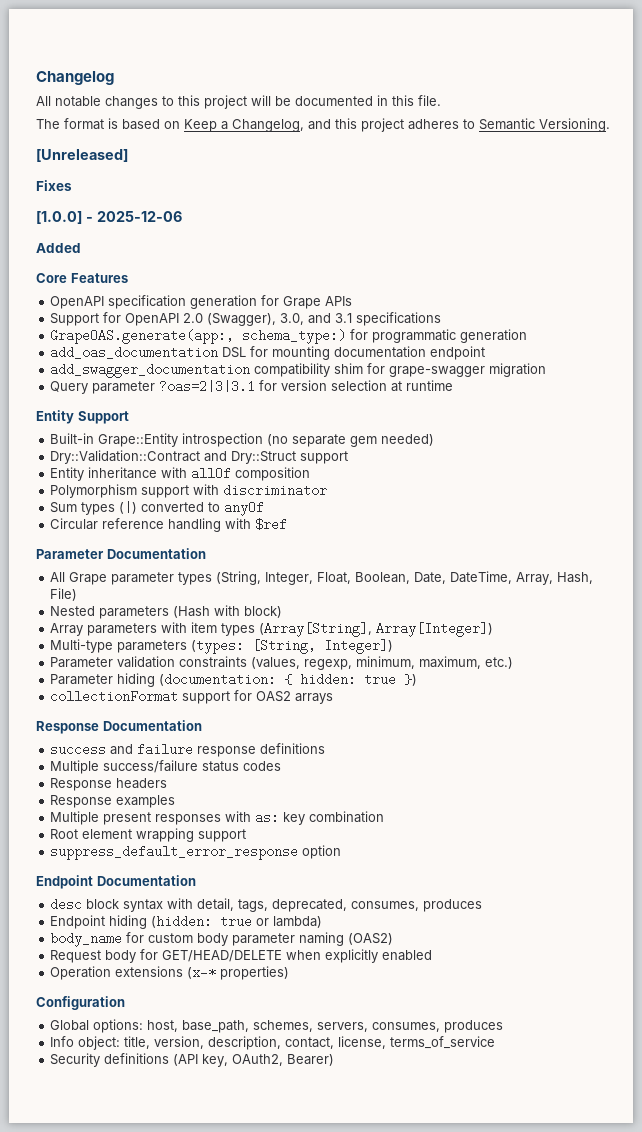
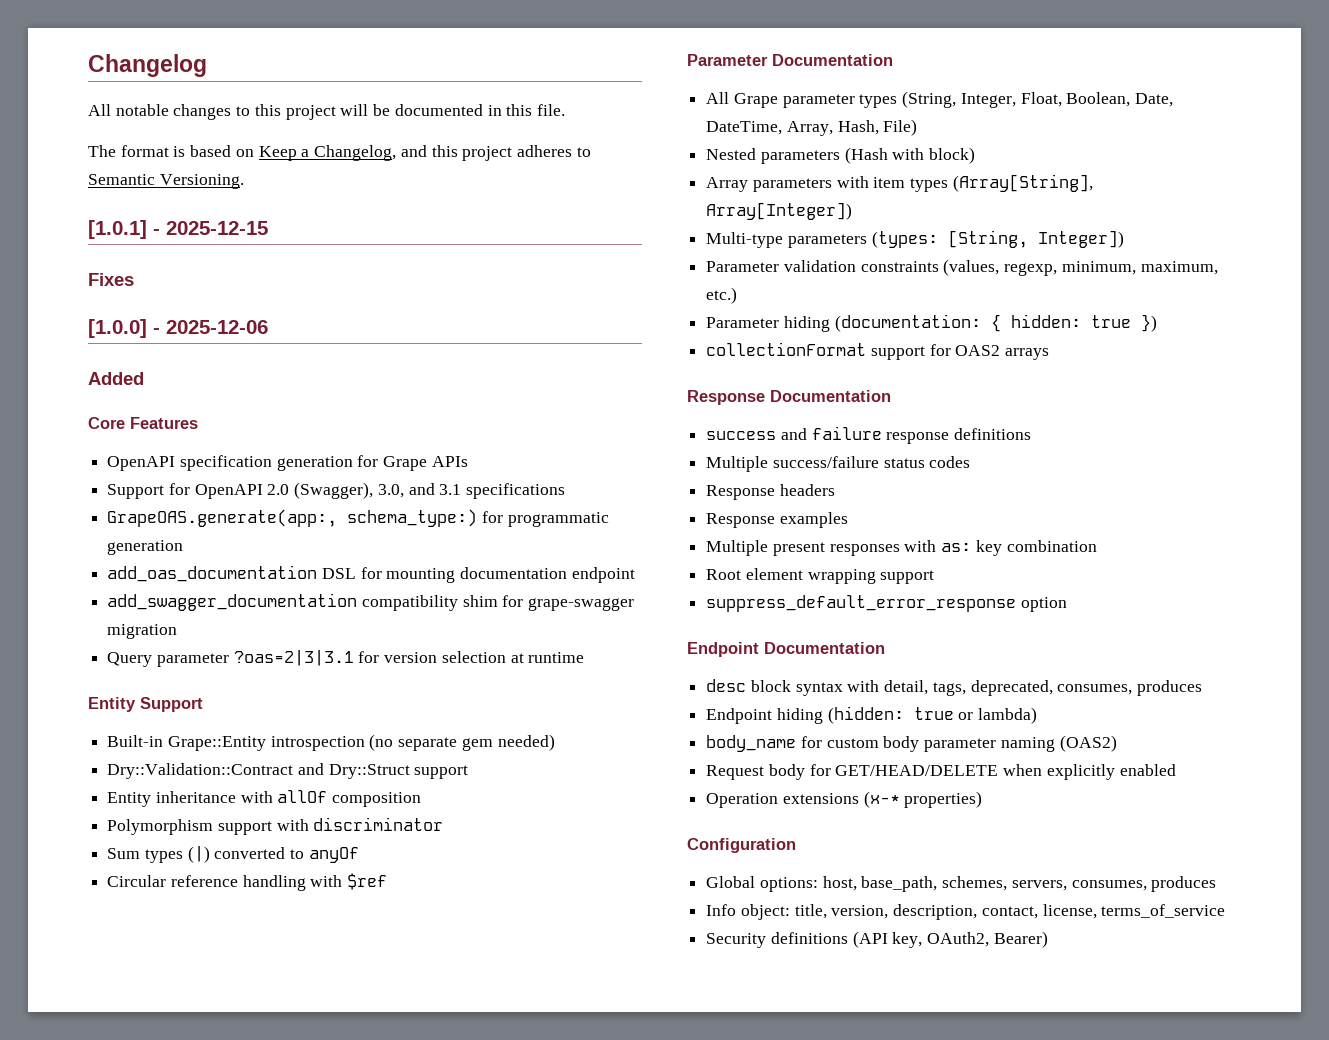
[36,149,128,162] [Unreleased] -> [88,220,268,239] [1.0.1] - 2025-12-15

